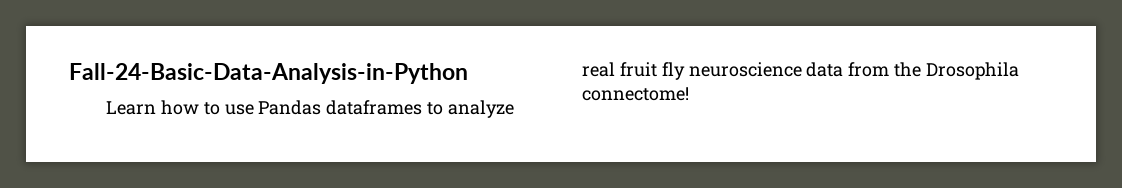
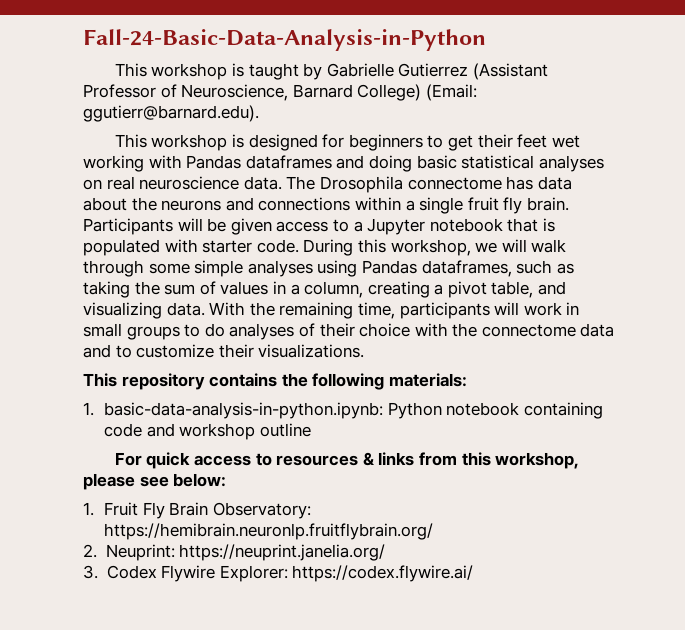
[105,100,514,118] [582,62,1020,80] [582,87,689,101] Learn how to use Pandas dataframes to analyze real fruit fly neuroscience data from the Drosophila connectome! -> [114,63,548,80] [83,84,477,101] [83,105,259,122] [114,134,580,151] [83,155,604,172] [83,176,572,193] [83,197,569,214] [83,218,555,235] [83,239,567,256] [83,260,574,277] [83,281,567,298] [83,302,580,319] [83,323,615,340] [83,344,365,358] [83,373,467,390] [83,402,603,419] [103,423,311,440] [114,452,580,469] [83,473,227,490] [83,502,311,519] [103,523,433,540] [83,544,386,561] [83,565,474,582] This workshop is taught by Gabrielle Gutierrez (Assistant Professor of Neuroscience, Barnard College) (Email: ggutierr@barnard.edu). // This workshop is designed for beginners to get their feet wet working with Pandas dataframes and doing basic statistical analyses on real neuroscience data. The Drosophila connectome has data about the neurons and connections within a single fruit fly brain. Participants will be given access to a Jupyter notebook that is populated with starter code. During this workshop, we will walk through some simple analyses using Pandas dataframes, such as taking the sum of values in a column, creating a pivot table, and visualizing data. With the remaining time, participants will work in small groups to do analyses of their choice with the connectome data and to customize their visualizations. // This repository contains the following materials: // 1. basic-data-analysis-in-python.ipynb: Python notebook containing code and workshop outline // For quick access to resources & links from this workshop, please see below: // 1. Fruit Fly Brain Observatory: https://hemibrain.neuronlp.fruitflybrain.org/ // 2. Neuprint: https://neuprint.janelia.org/ // 3. Codex Flywire Explorer: https://codex.flywire.ai/

